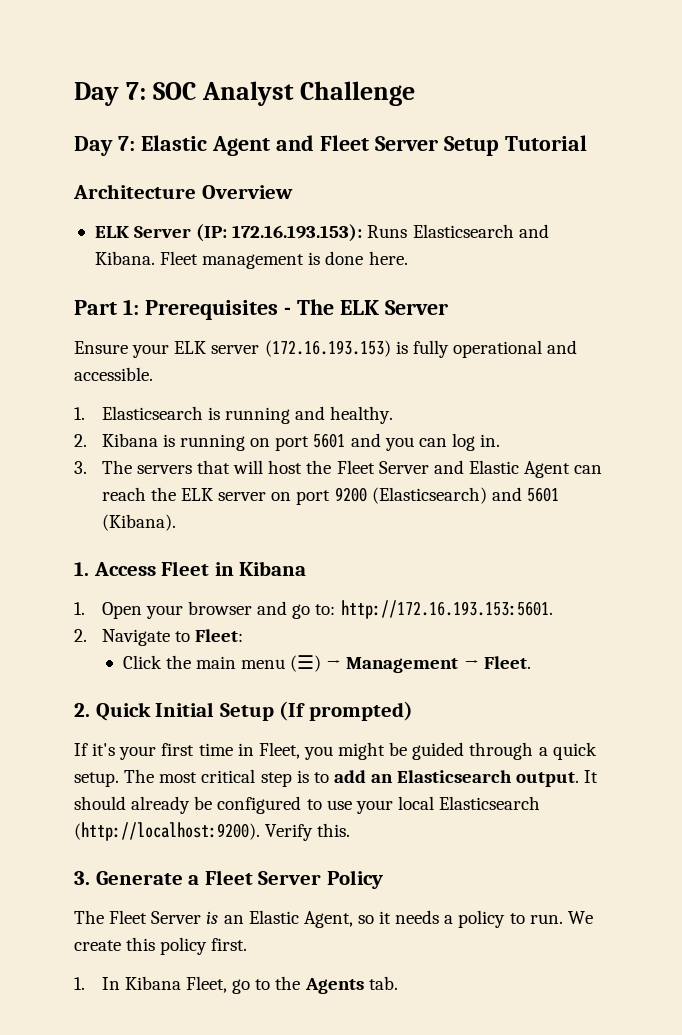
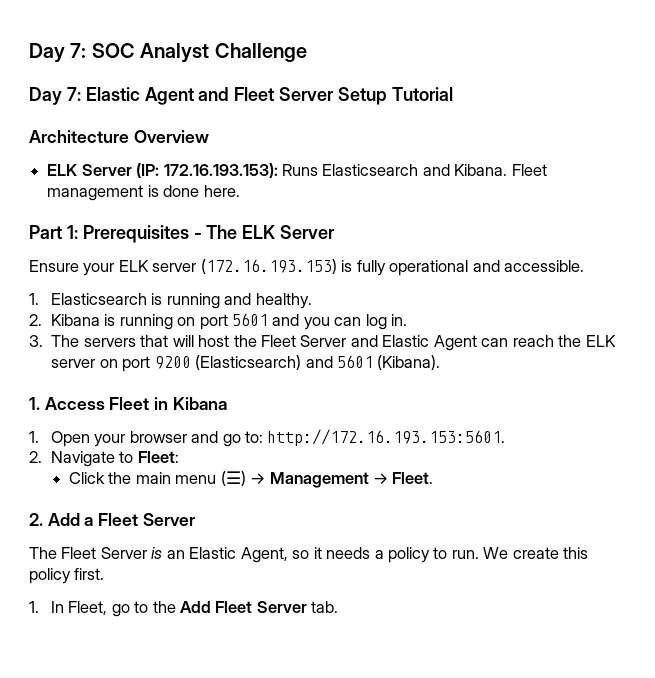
[95,701,413,721] [74,742,597,760] [74,769,599,787] [74,796,541,814] [74,822,351,841] [74,871,183,885] Quick Initial Setup (If prompted) // If it's your first time in Fleet, you might be guided through a quick setup. The most critical step is to add an Elasticsearch output. It should already be configured to use your local Elasticsearch (http://localhost:9200). Verify this. // 3. Generate -> [47,513,80,526] Add
[326,870,383,889] Policy -> (195, 519) none
[124,976,181,990] Kibana -> (64, 607) none
[304,978,364,994] Agents -> [179,601,307,613] Add Fleet Server

